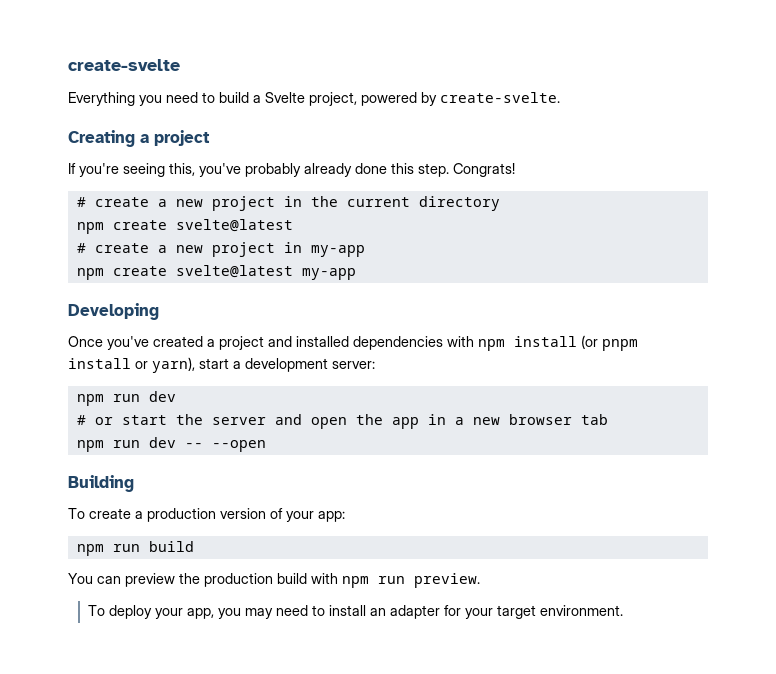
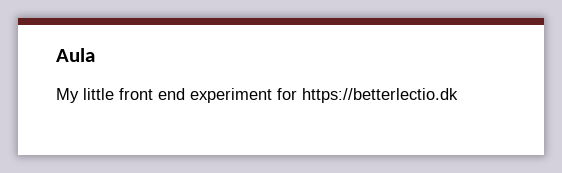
[68,59,180,71] [68,92,560,106] [68,130,210,147] [68,163,515,177] [76,196,500,211] [76,219,293,234] [76,242,365,257] [76,265,356,280] [68,303,159,320] [68,335,638,351] [68,357,375,373] [76,391,176,406] [76,414,608,429] [76,437,266,452] [68,475,134,492] [68,508,345,522] [76,541,194,556] [68,573,480,588] [88,605,624,619] create-svelte // Everything you need to build a Svelte project, powered by create-svelte. // Creating a project // If you're seeing this, you've probably already done this step. Congrats! // # create a new project in the current directory // npm create svelte@latest // # create a new project in my-app // npm create svelte@latest my-app // Developing // Once you've created a project and installed dependencies with npm install (or pnpm install or yarn), start a development server: // npm run dev // # or start the server and open the app in a new browser tab // npm run dev -- --open // Building // To create a production version of your app: // npm run build // You can preview the production build with npm run preview. // To deploy your app, you may need to install an adapter for your target environment. -> [56,48,95,62] [56,88,458,103] Aula // My little front end experiment for https://betterlectio.dk

